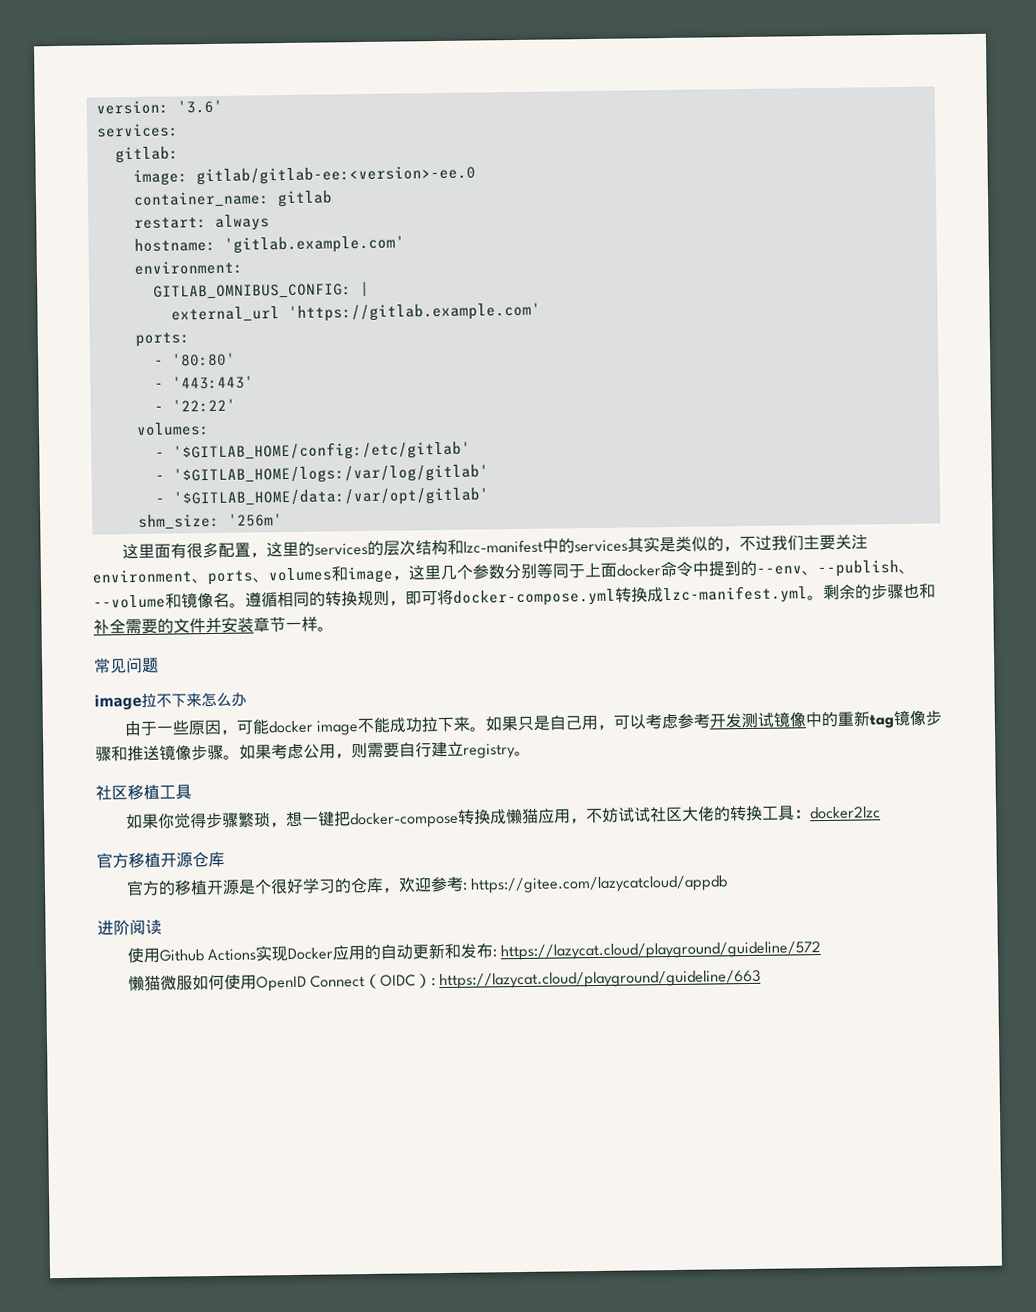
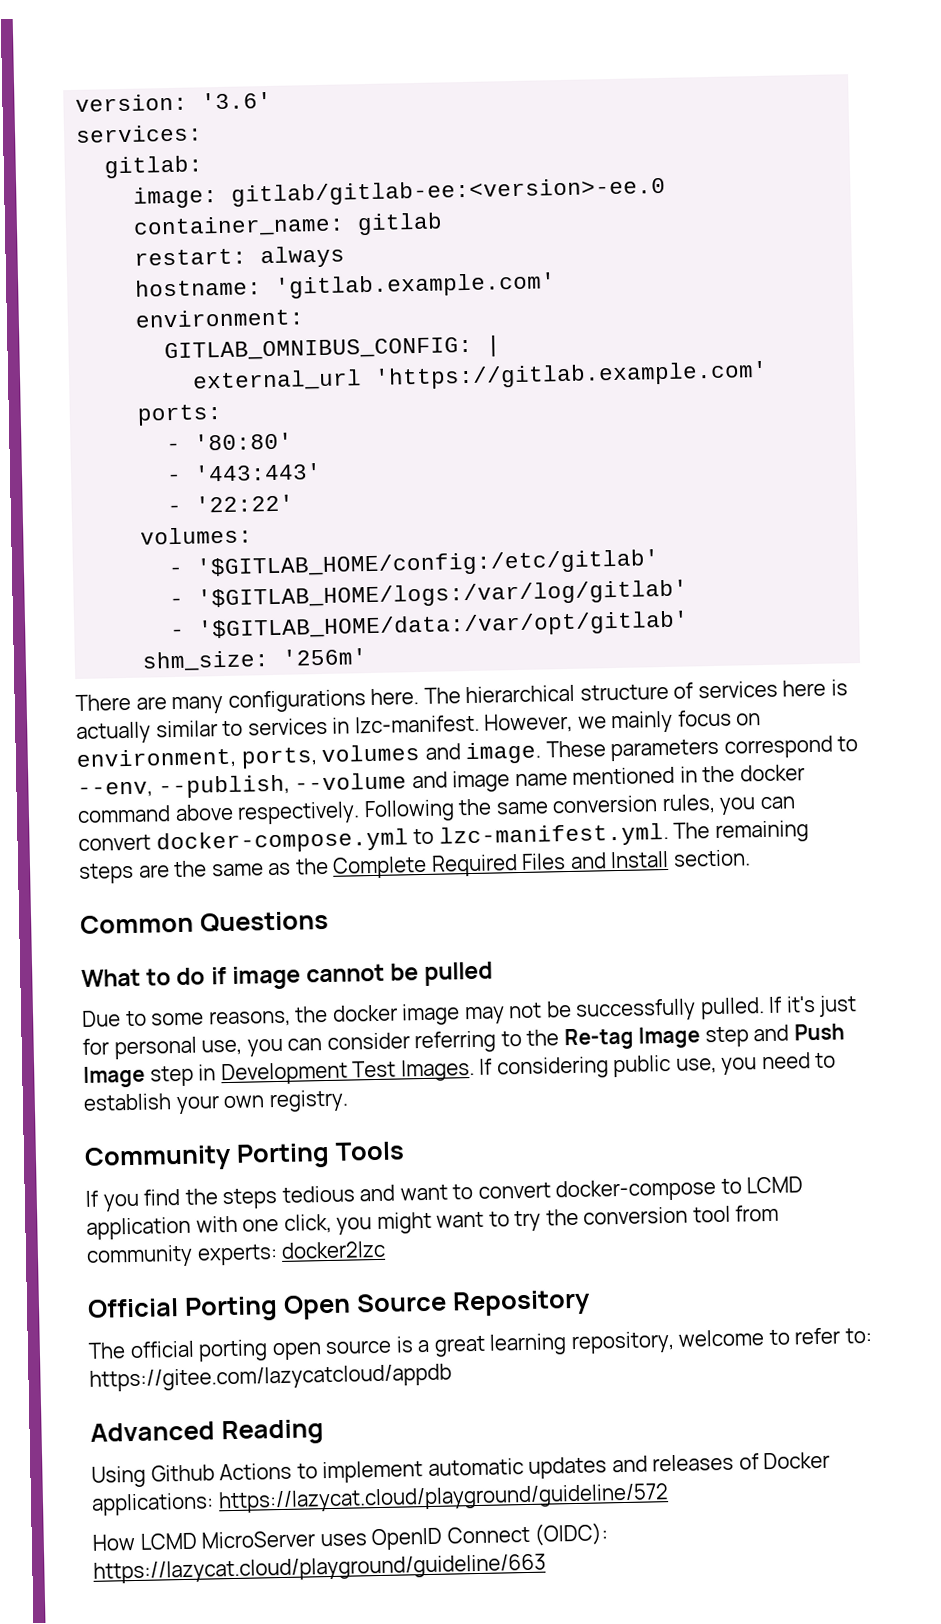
[121,534,868,560] [92,560,915,586] [93,583,936,609] [93,616,334,635] [93,656,159,674] [94,691,247,711] [123,709,942,737] [95,741,531,762] [95,784,192,801] [125,805,881,830] [96,851,225,869] [125,875,728,897] [97,918,162,936] [126,941,822,964] [127,973,436,992] 这里面有很多配置，这里的services的层次结构和lzc-manifest中的services其实是类似的，不过我们主要关注environment、ports、volumes和image，这里几个参数分别等同于上面docker命令中提到的--env、--publish、--volume和镜像名。遵循相同的转换规则，即可将docker-compose.yml转换成lzc-manifest.yml。剩余的步骤也和补全需要的文件并安装章节一样。 // 常见问题 // image拉不下来怎么办 // 由于一些原因，可能docker image不能成功拉下来。如果只是自己用，可以考虑参考开发测试镜像中的重新tag镜像步骤和推送镜像步骤。如果考虑公用，则需要自行建立registry。 // 社区移植工具 // 如果你觉得步骤繁琐，想一键把docker-compose转换成懒猫应用，不妨试试社区大佬的转换工具：docker2lzc // 官方移植开源仓库 // 官方的移植开源是个很好学习的仓库，欢迎参考: https://gitee.com/lazycatcloud/appdb // 进阶阅读 // 使用Github Actions实现Docker应用的自动更新和发布: https://lazycat.cloud/playground/guideline/572 // 懒猫微服如何使用OpenID Connect（OIDC）: -> [75,679,848,715] [76,709,762,745] [76,735,859,771] [77,764,805,799] [77,794,795,825] [78,820,809,855] [78,849,751,885] [80,910,329,934] [81,961,494,990] [81,995,858,1028] [82,1023,845,1060] [83,1052,837,1088] [83,1089,349,1115] [84,1141,405,1172] [85,1176,804,1212] [86,1204,780,1240] [86,1240,387,1268] [87,1289,591,1322] [88,1327,872,1362] [89,1363,452,1392] [90,1419,324,1446] [91,1451,831,1488] [91,1483,669,1516] [92,1522,609,1551] There are many configurations here. The hierarchical structure of services here is actually similar to services in lzc-manifest. However, we mainly focus on environment, ports, volumes and image. These parameters correspond to --env, --publish, --volume and image name mentioned in the docker command above respectively. Following the same conversion rules, you can convert docker-compose.yml to lzc-manifest.yml. The remaining steps are the same as the Complete Required Files and Install section. // Common Questions // What to do if image cannot be pulled // Due to some reasons, the docker image may not be successfully pulled. If it's just for personal use, you can consider referring to the Re-tag Image step and Push Image step in Development Test Images. If considering public use, you need to establish your own registry. // Community Porting Tools // If you find the steps tedious and want to convert docker-compose to LCMD application with one click, you might want to try the conversion tool from community experts: docker2lzc // Official Porting Open Source Repository // The official porting open source is a great learning repository, welcome to refer to: https://gitee.com/lazycatcloud/appdb // Advanced Reading // Using Github Actions to implement automatic updates and releases of Docker applications: https://lazycat.cloud/playground/guideline/572 // How LCMD MicroServer uses OpenID Connect (OIDC):

